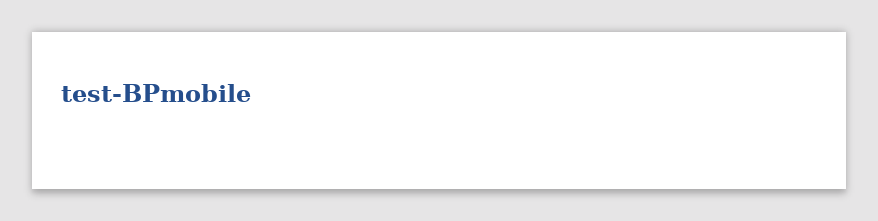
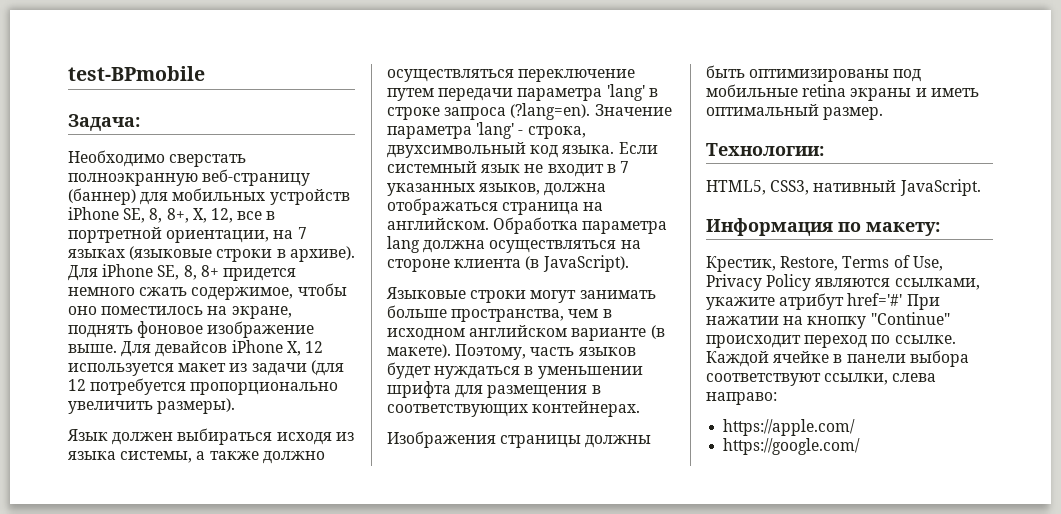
(251, 93) none -> [68,114,140,131] [68,150,247,167] [68,169,311,186] [68,188,350,205] [68,207,276,223] [68,227,307,243] [68,246,355,262] [68,264,296,281] [68,283,347,300] [68,306,292,319] [68,321,315,338] [68,340,323,357] [68,360,344,376] [68,378,339,395] [68,398,236,414] [67,428,354,445] [68,451,325,464] [387,69,636,82] [387,84,658,101] [387,103,672,120] [387,122,586,139] [387,142,658,158] [387,161,629,177] [387,183,607,196] [387,198,604,215] [387,217,668,234] [387,236,641,253] [387,255,629,272] [386,287,656,303] [387,305,612,322] [387,325,665,341] [387,344,636,360] [387,362,643,379] [387,381,601,398] [387,401,641,417] [387,431,652,448] [706,65,922,82] [706,84,979,101] [706,104,884,120] [706,143,824,156] [706,179,981,196] [706,218,940,236] [706,255,943,272] [706,274,980,291] [706,293,940,310] [706,312,950,329] [706,335,956,348] [706,350,969,367] [706,373,937,386] [706,392,777,405] [723,419,856,436] [723,438,861,455] // Задача: // Необходимо сверстать полноэкранную веб-страницу (баннер) для мобильных устройств iPhone SE, 8, 8+, X, 12, все в портретной ориентации, на 7 языках (языковые строки в архиве). Для iPhone SE, 8, 8+ придется немного сжать содержимое, чтобы оно поместилось на экране, поднять фоновое изображение выше. Для девайсов iPhone X, 12 используется макет из задачи (для 12 потребуется пропорционально увеличить размеры). // Язык должен выбираться исходя из языка системы, а также должно осуществляться переключение путем передачи параметра 'lang' в строке запроса (?lang=en). Значение параметра 'lang' - строка, двухсимвольный код языка. Если системный язык не входит в 7 указанных языков, должна отображаться страница на английском. Обработка параметра lang должна осуществляться на стороне клиента (в JavaScript). // Языковые строки могут занимать больше пространства, чем в исходном английском варианте (в макете). Поэтому, часть языков будет нуждаться в уменьшении шрифта для размещения в соответствующих контейнерах. // Изображения страницы должны быть оптимизированы под мобильные retina экраны и иметь оптимальный размер. // Технологии: // HTML5, CSS3, нативный JavaScript. // Информация по макету: // Крестик, Restore, Terms of Use, Privacy Policy являются ссылками, укажите атрибут href='#' При нажатии на кнопку "Continue" происходит переход по ссылке. Каждой ячейке в панели выбора соответствуют ссылки, слева направо: // https://apple.com/ // https://google.com/

